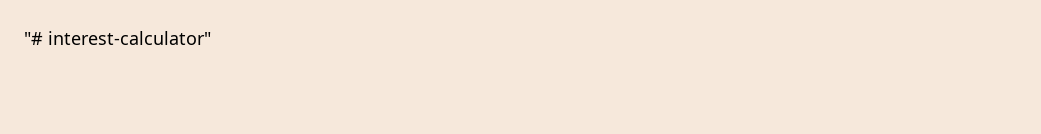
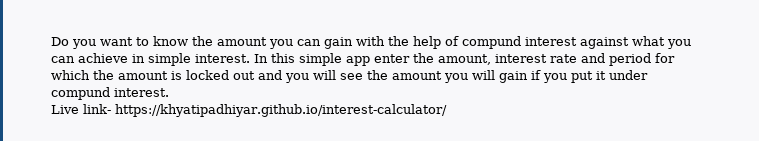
[24,31,211,45] "# interest-calculator" -> [51,36,691,49] [51,53,675,66] [51,70,648,83] [51,87,169,100] [51,104,447,117] Do you want to know the amount you can gain with the help of compund interest against what you can achieve in simple interest. In this simple app enter the amount, interest rate and period for which the amount is locked out and you will see the amount you will gain if you put it under compund interest. // Live link- https://khyatipadhiyar.github.io/interest-calculator/

